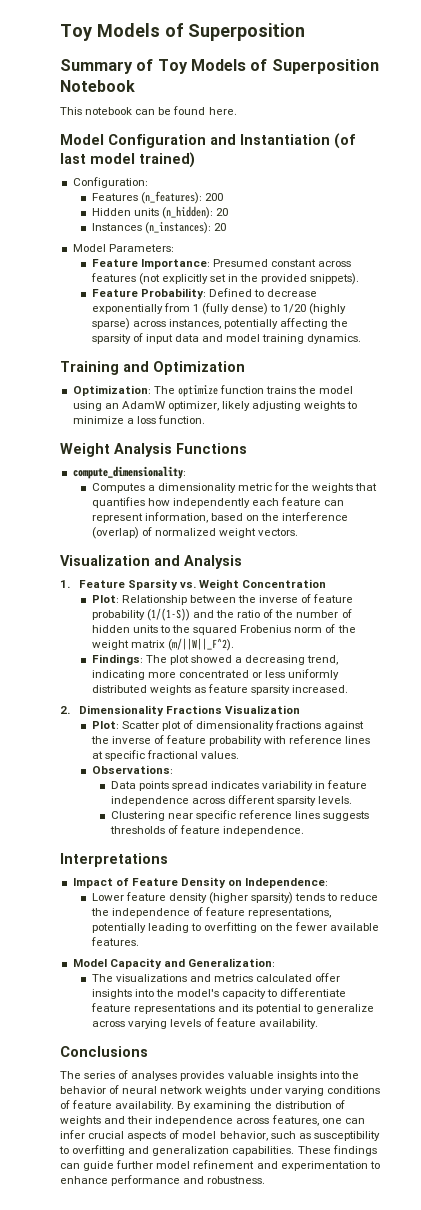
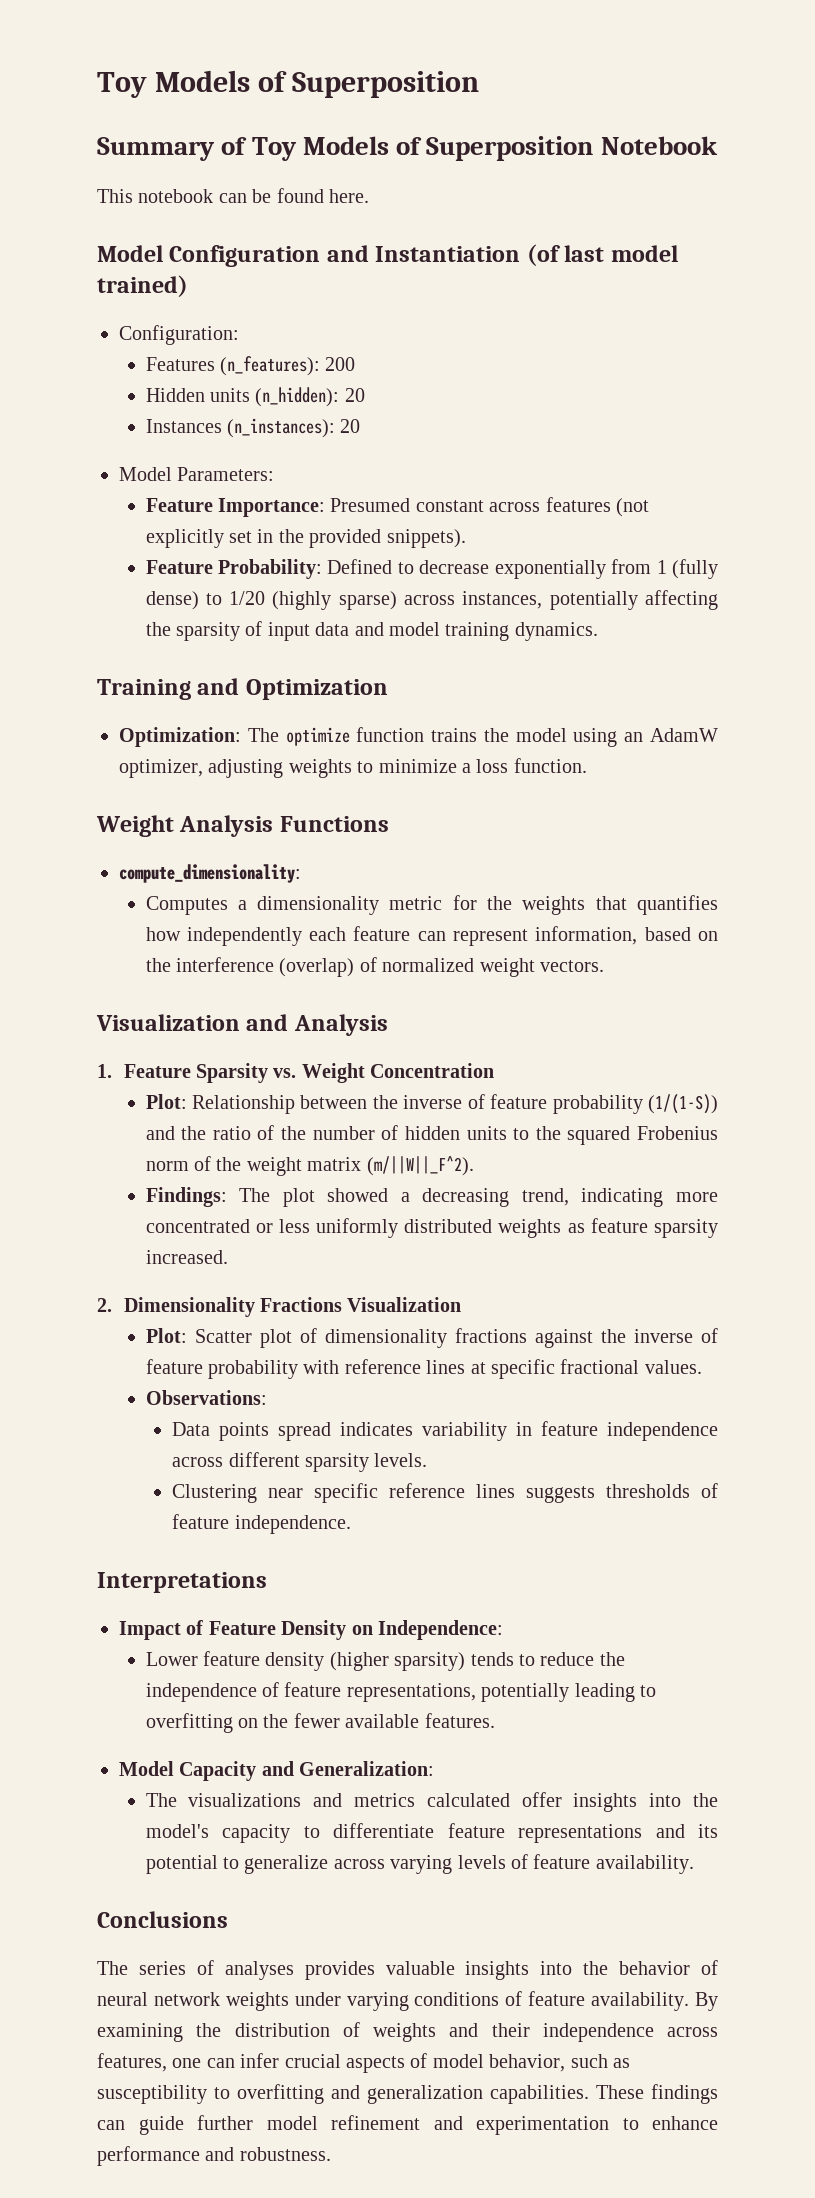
[222,401,251,411] likely -> (203, 768) none

